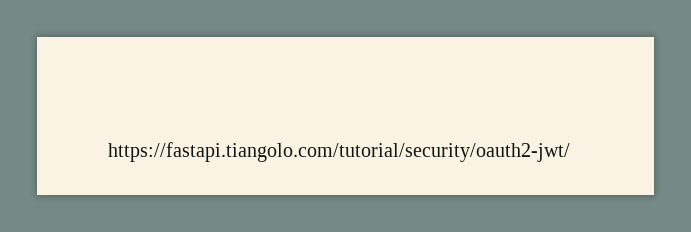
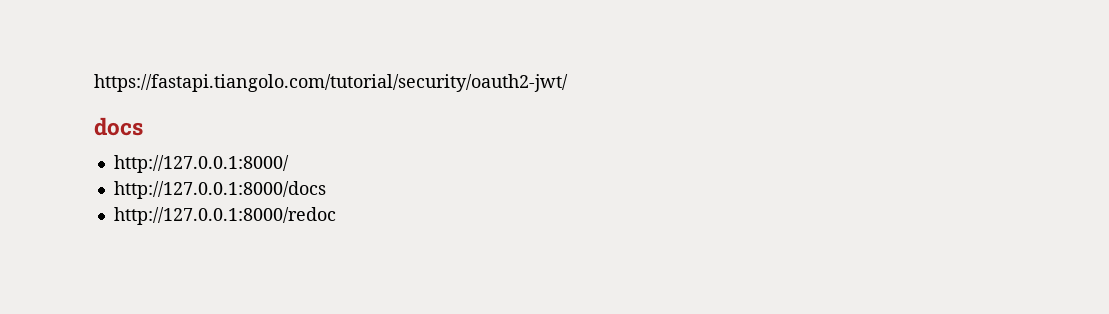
(570, 152) none -> [94,117,143,136] [113,155,289,173] [113,181,326,199] [113,207,336,225] // docs // http://127.0.0.1:8000/ // http://127.0.0.1:8000/docs // http://127.0.0.1:8000/redoc

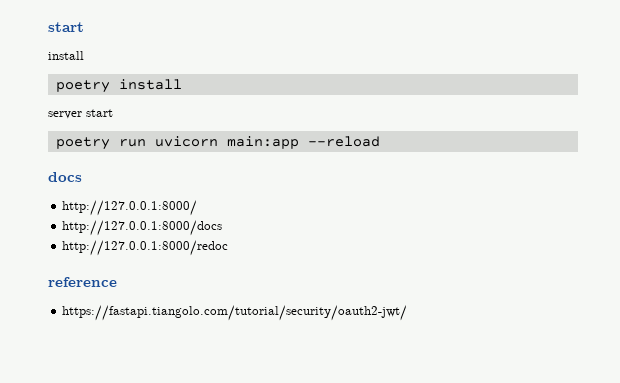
[94,74,568,92] https://fastapi.tiangolo.com/tutorial/security/oauth2-jwt/ -> [48,22,84,32] [48,51,84,60] [55,79,182,93] [48,109,113,119] [55,136,380,150] start // install // poetry install // server start // poetry run uvicorn main:app --reload
(336, 216) none -> [48,277,117,287] [62,305,408,321] // reference // https://fastapi.tiangolo.com/tutorial/security/oauth2-jwt/

